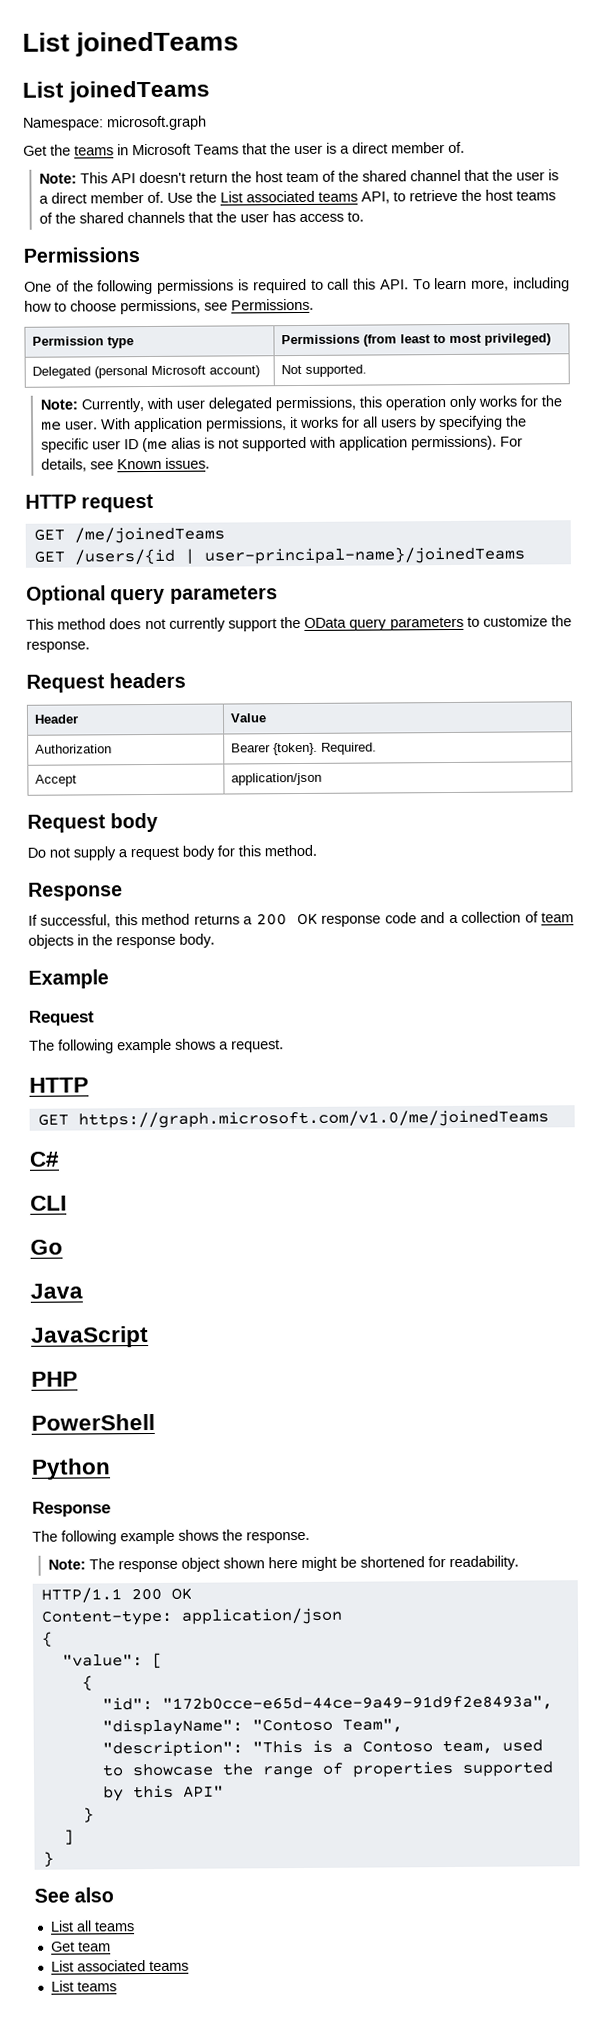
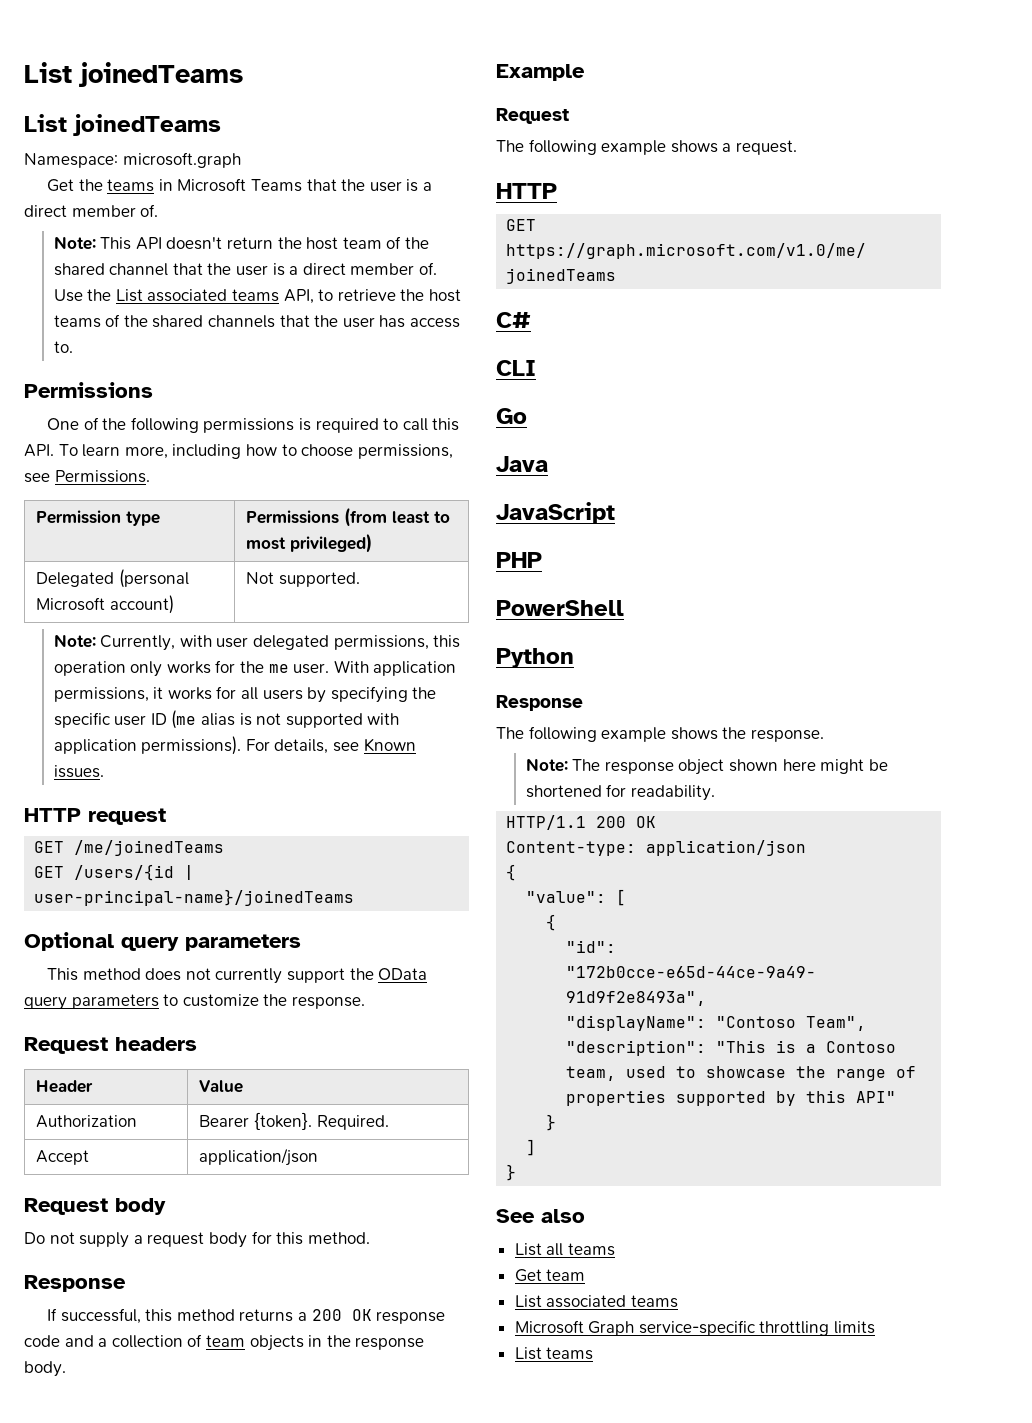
(189, 1966) none -> [514,1320,876,1336] // Microsoft Graph service-specific throttling limits

